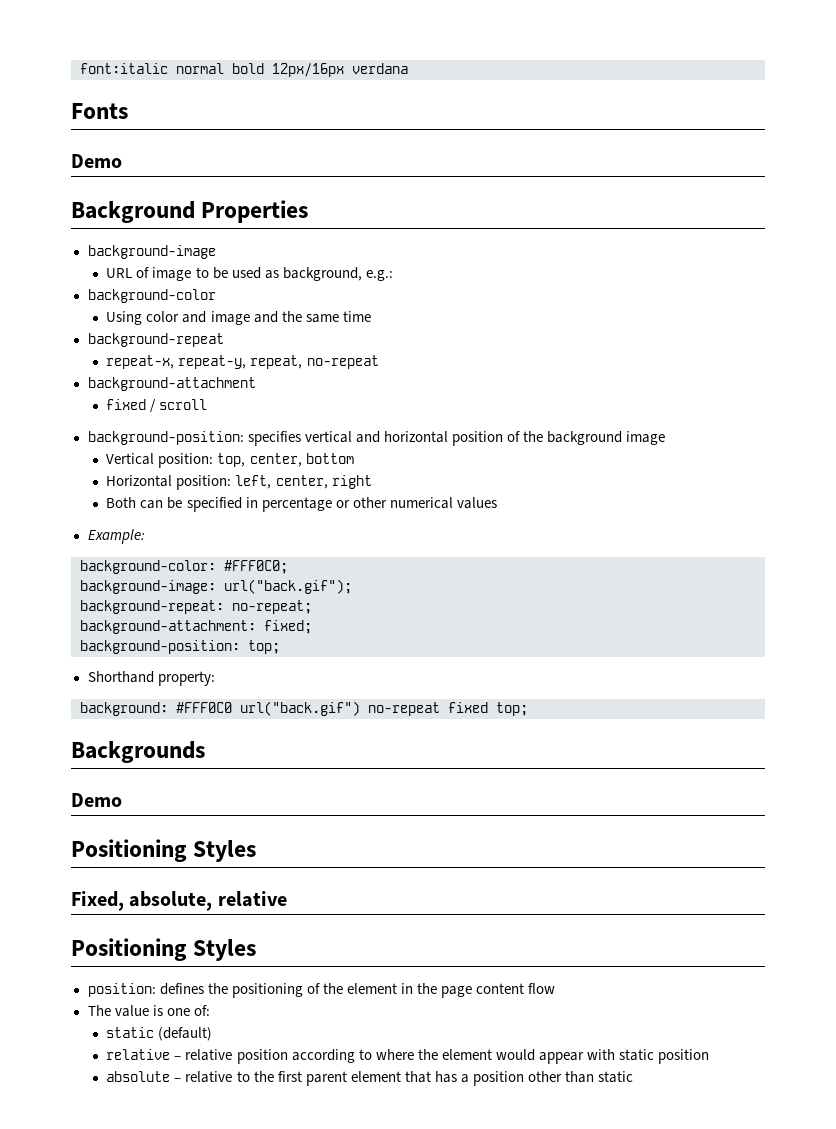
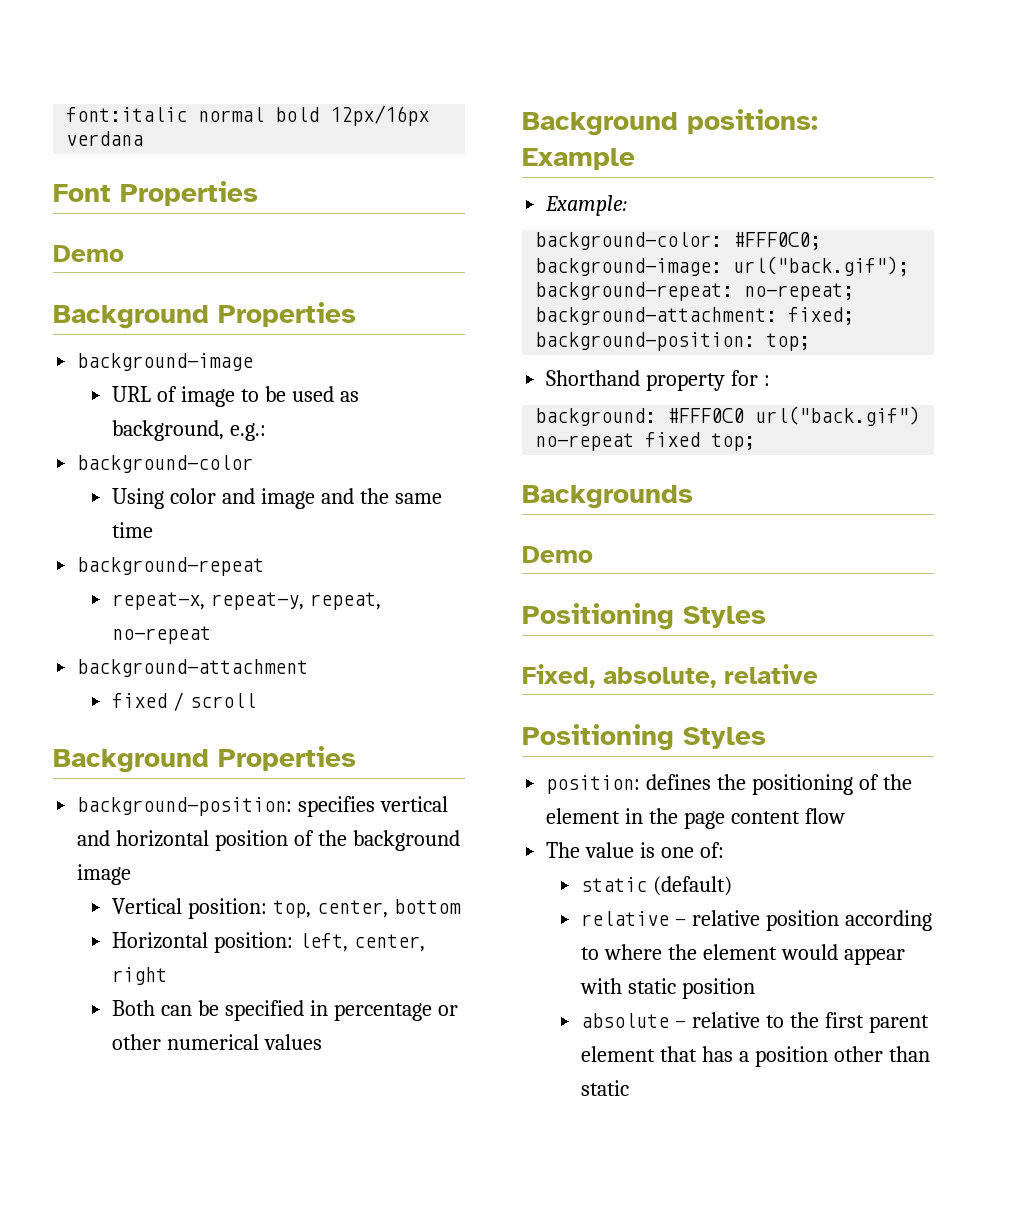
[71,103,128,119] Fonts -> [53,181,258,206] Font Properties
(208, 404) none -> [53,746,356,773] // Background Properties
(497, 503) none -> [522,109,818,136] [522,148,635,170] // Background positions: Example
[157,671,215,686] property: -> [646,370,771,391] property for :

